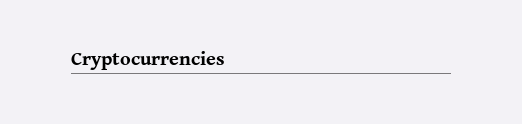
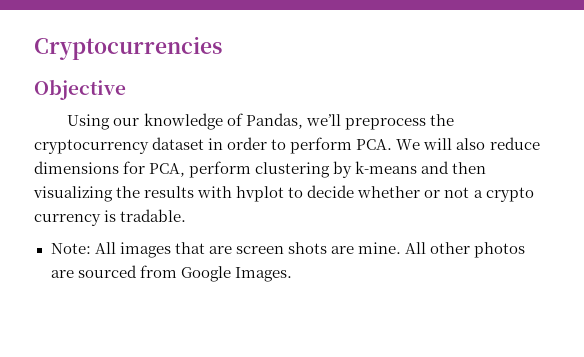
(225, 60) none -> [34,79,126,100] [67,113,454,130] [34,137,540,154] [34,161,487,178] [33,185,534,202] [34,209,187,226] [50,242,526,258] [50,265,292,282] // Objective // Using our knowledge of Pandas, we’ll preprocess the cryptocurrency dataset in order to perform PCA. We will also reduce dimensions for PCA, perform clustering by k-means and then visualizing the results with hvplot to decide whether or not a crypto currency is tradable. // Note: All images that are screen shots are mine. All other photos are sourced from Google Images.

